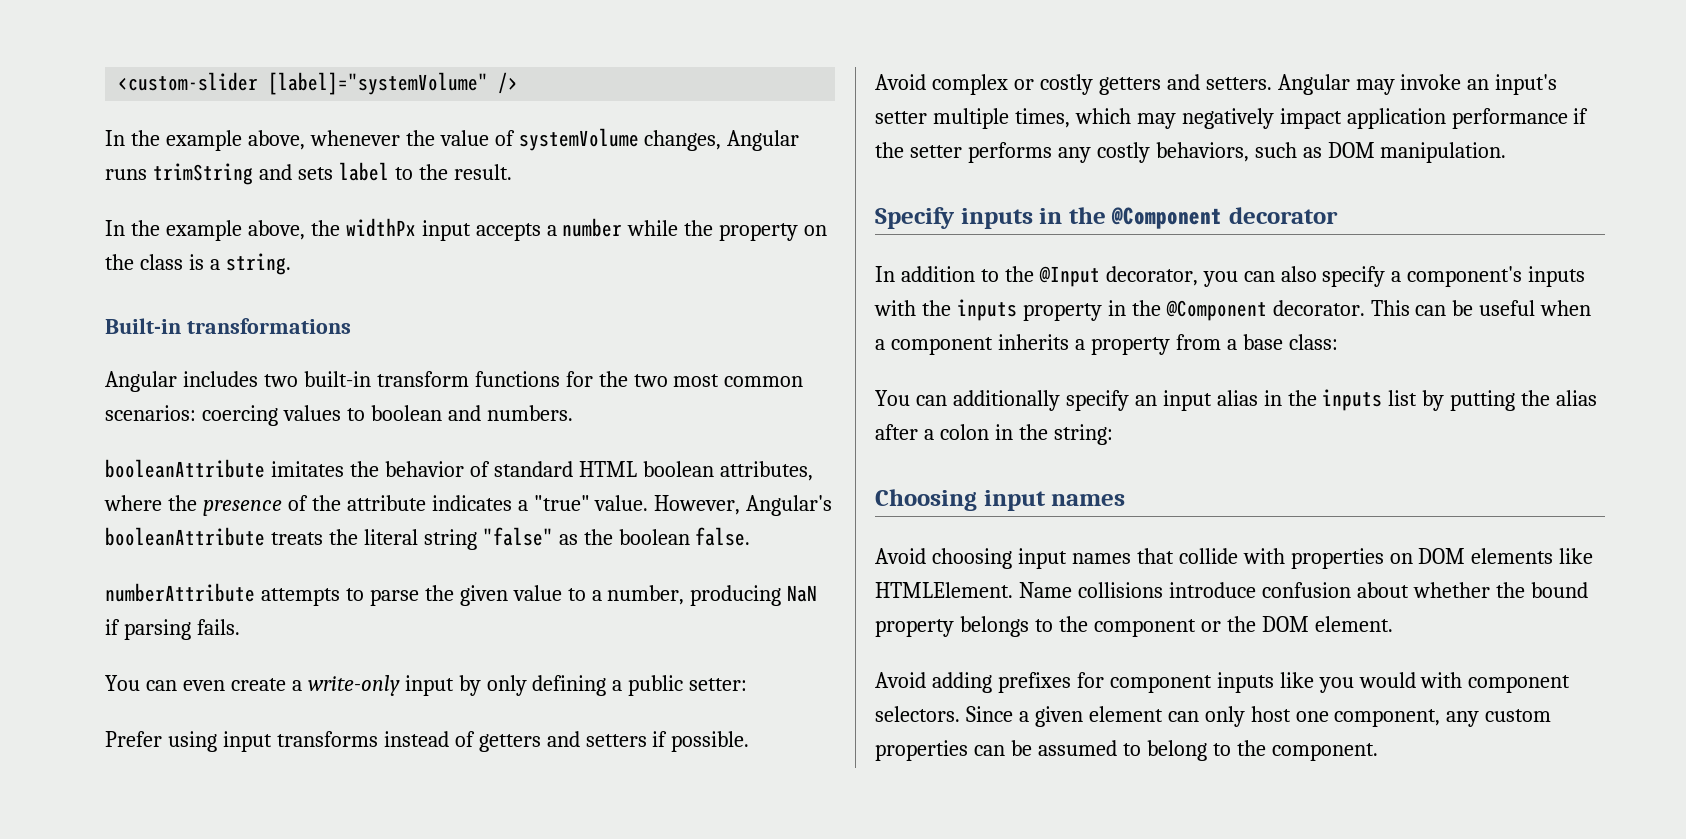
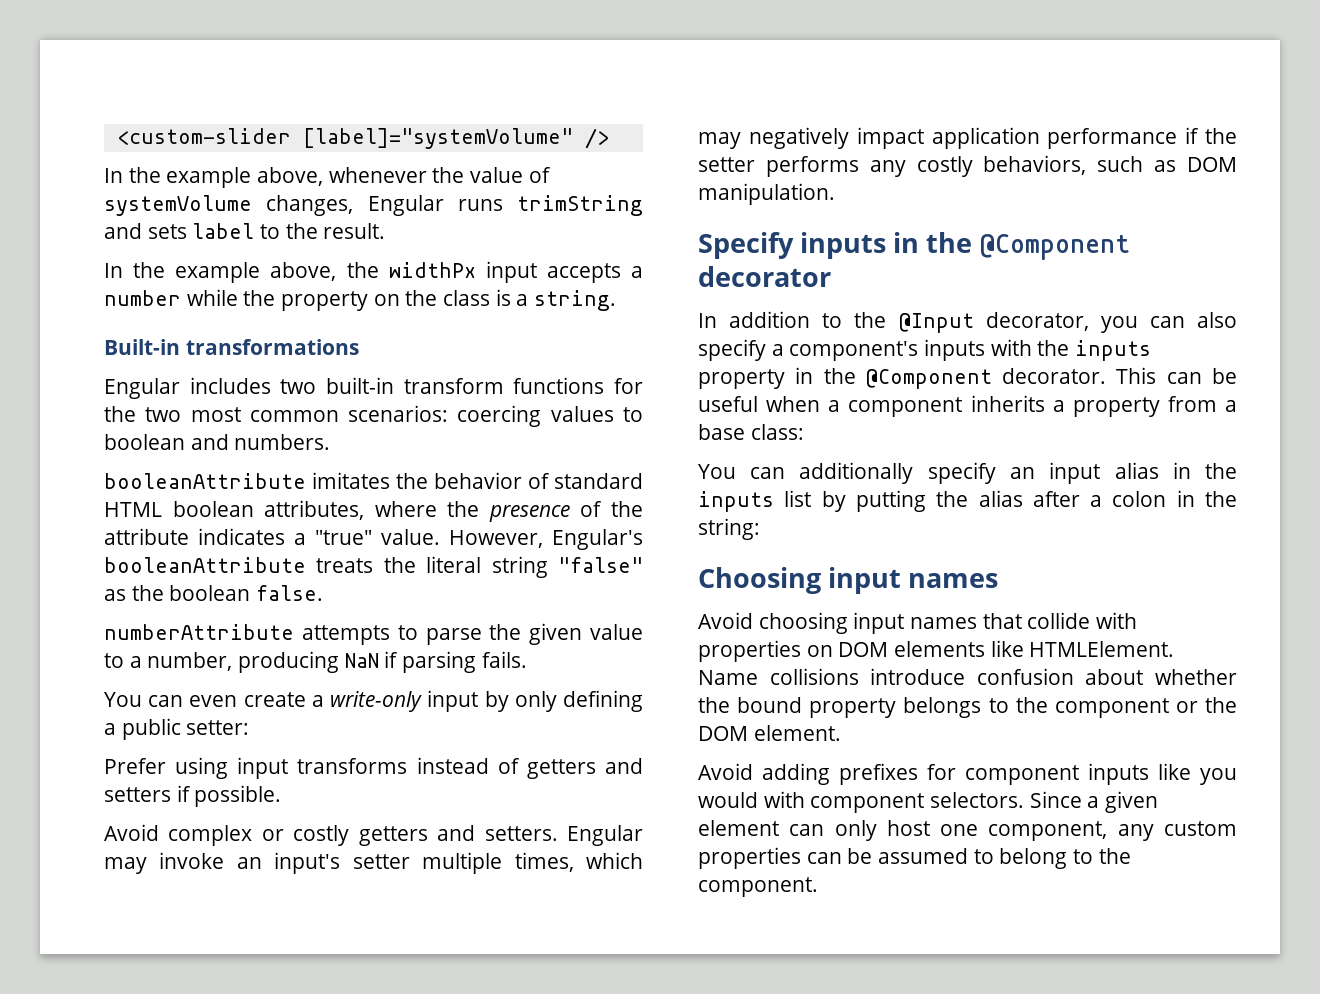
[727,130,800,151] Angular -> [367,195,444,216] Engular
[105,371,177,392] Angular -> [104,378,180,399] Engular
[746,495,833,516] Angular's -> [552,529,643,550] Engular's
[1277,74,1350,95] Angular -> [567,825,643,846] Engular

